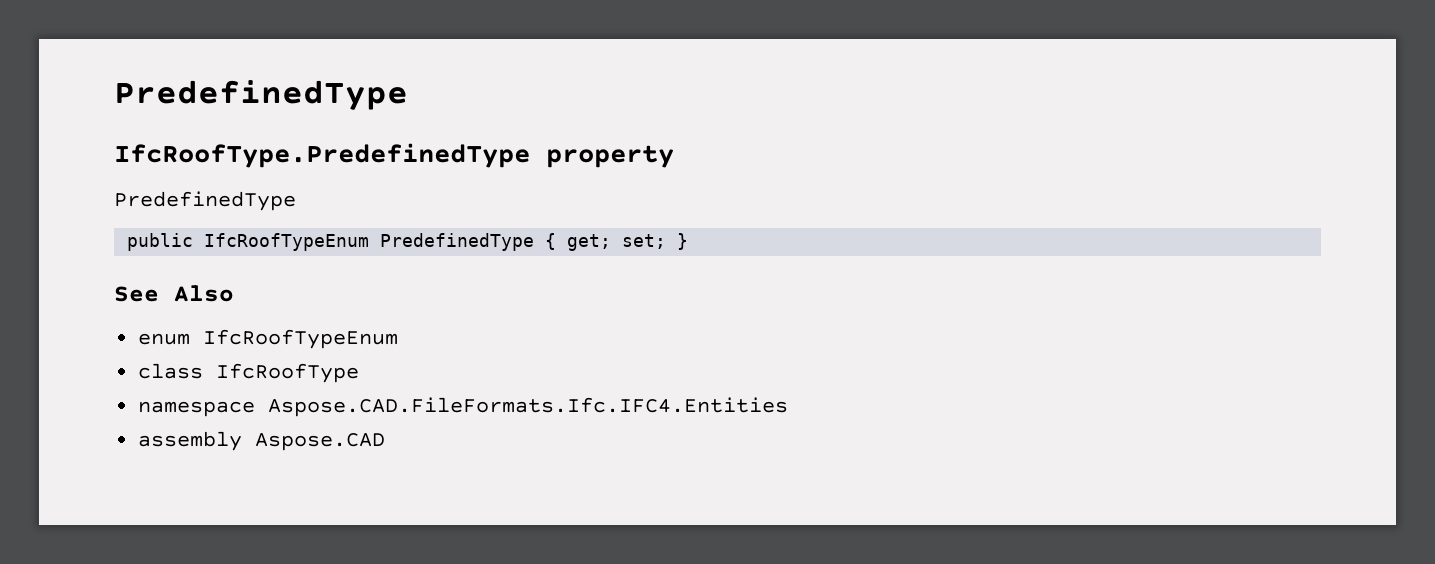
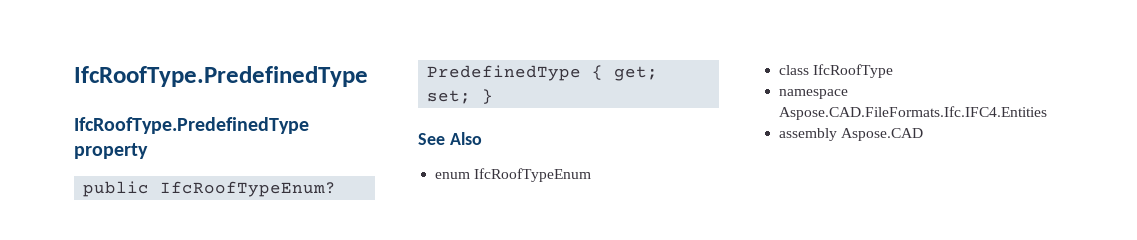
[114,80,408,110] PredefinedType -> [74,66,368,87] IfcRoofType.PredefinedType
[114,191,296,211] // PredefinedType -> (148, 151) none
[204,233,370,251] IfcRoofTypeEnum -> [160,181,337,197] IfcRoofTypeEnum?

